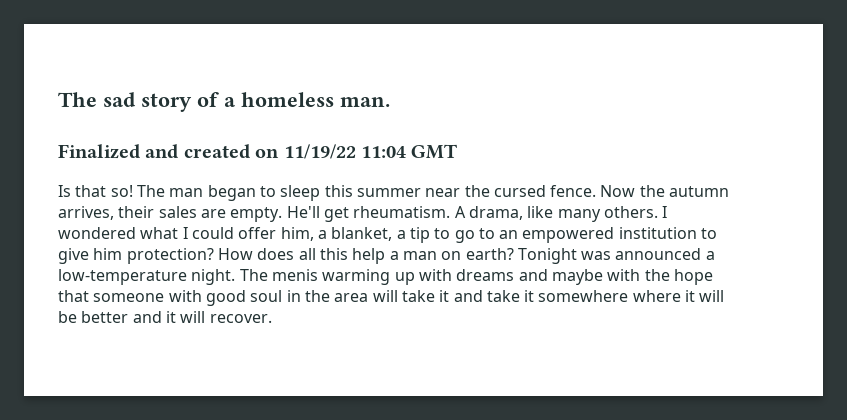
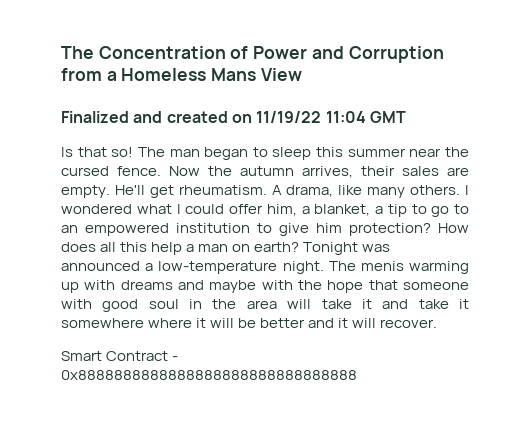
[58,92,390,112] The sad story of a homeless man. -> [61,46,444,63] [61,68,302,81] The Concentration of Power and Corruption from a Homeless Mans View
(272, 318) none -> [61,351,179,361] [61,370,357,380] // Smart Contract - 0x8888888888888888888888888888888

